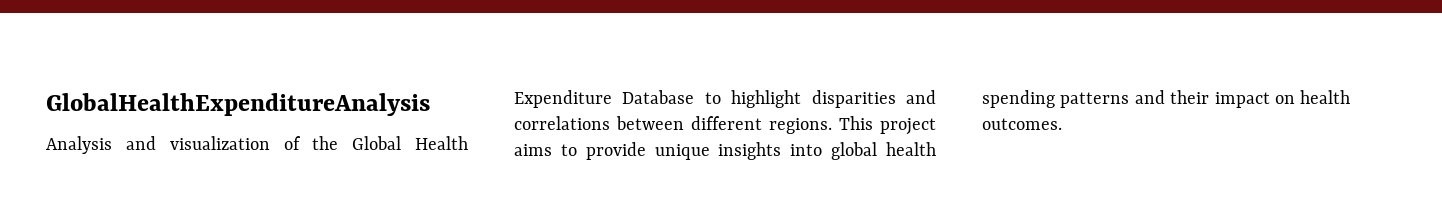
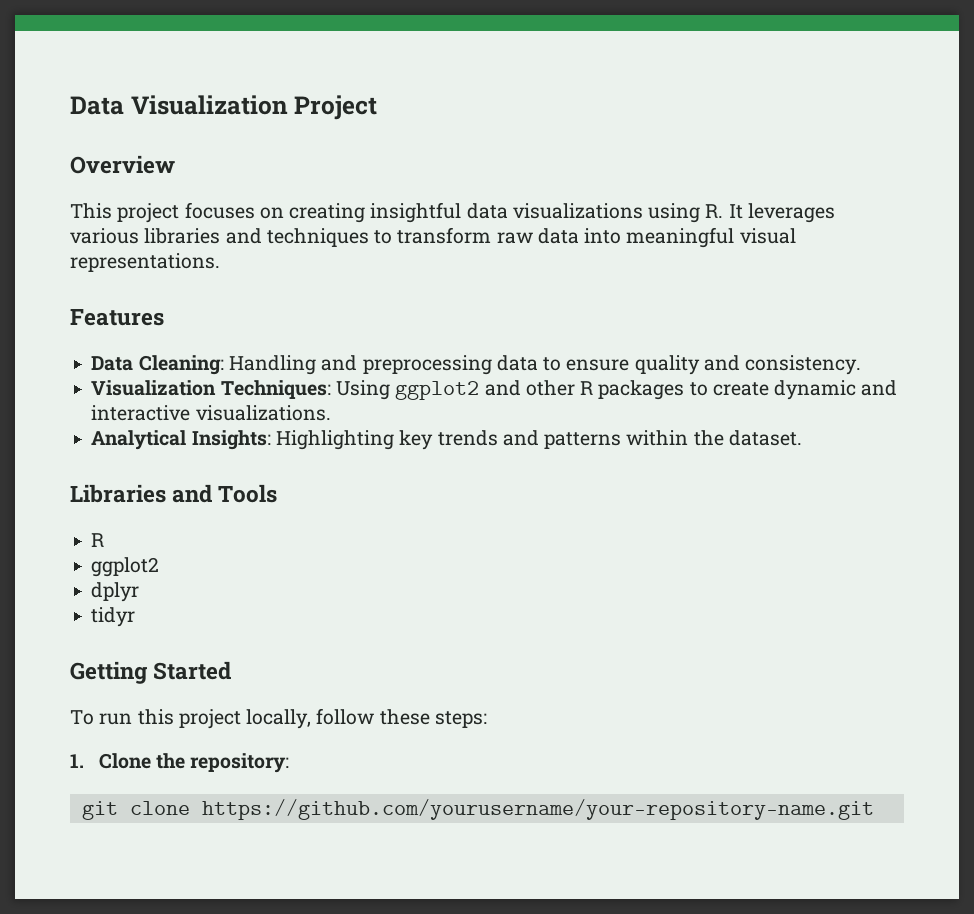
[46,93,430,116] [46,136,468,154] [514,90,936,108] [514,116,936,135] [514,142,936,160] [982,90,1351,108] [982,118,1062,130] GlobalHealthExpenditureAnalysis // Analysis and visualization of the Global Health Expenditure Database to highlight disparities and correlations between different regions. This project aims to provide unique insights into global health spending patterns and their impact on health outcomes. -> [70,95,378,120] [70,155,175,174] [70,202,835,223] [70,227,796,248] [70,253,220,272] [70,309,164,326] [91,355,862,375] [91,380,898,400] [91,405,331,421] [91,430,802,450] [70,484,278,503] [91,533,105,547] [91,557,160,577] [91,582,140,602] [91,607,136,627] [70,661,232,684] [70,708,487,729] [70,753,290,773] [81,799,874,820] Data Visualization Project // Overview // This project focuses on creating insightful data visualizations using R. It leverages various libraries and techniques to transform raw data into meaningful visual representations. // Features // Data Cleaning: Handling and preprocessing data to ensure quality and consistency. // Visualization Techniques: Using ggplot2 and other R packages to create dynamic and interactive visualizations. // Analytical Insights: Highlighting key trends and patterns within the dataset. // Libraries and Tools // R // ggplot2 // dplyr // tidyr // Getting Started // To run this project locally, follow these steps: // 1. Clone the repository: // git clone https://github.com/yourusername/your-repository-name.git

